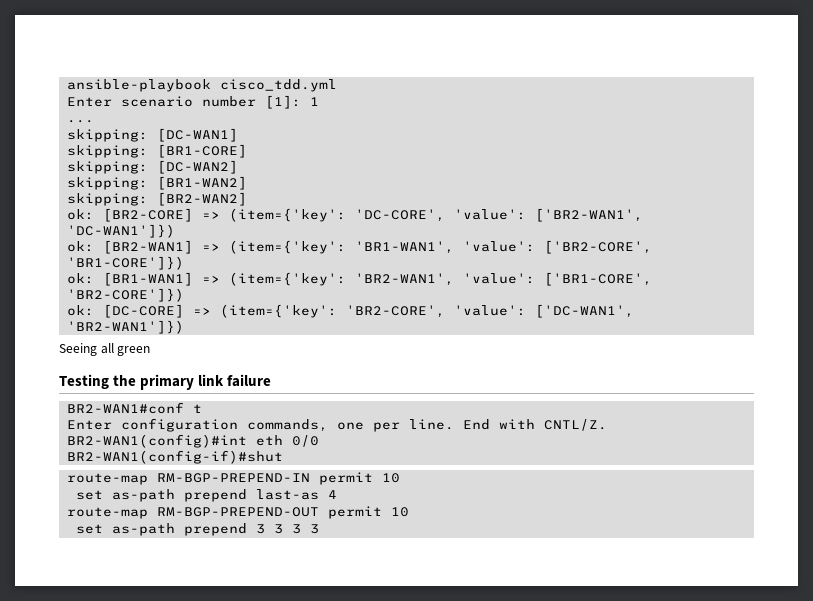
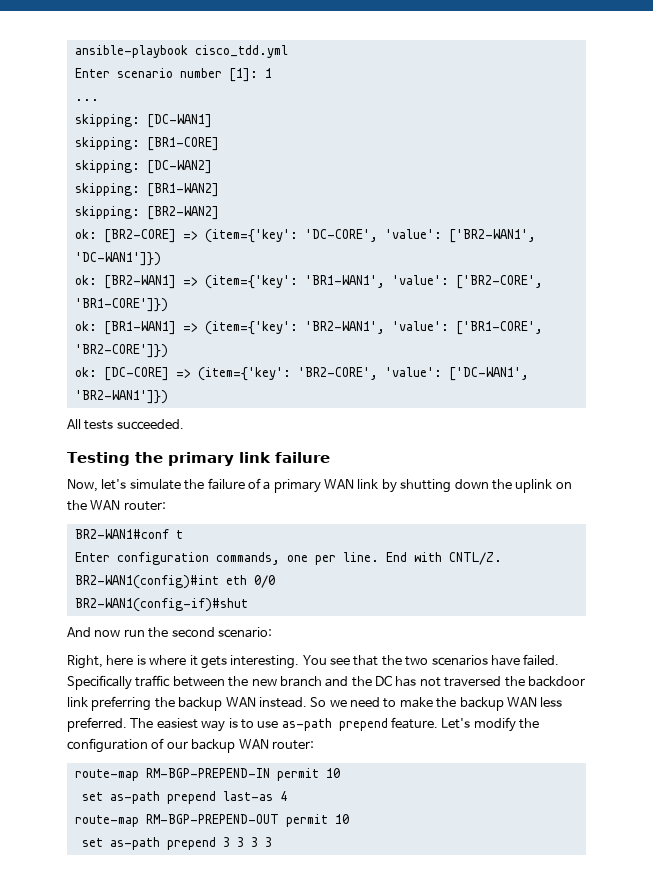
[59,343,151,356] Seeing all green -> [67,419,184,430] All tests succeeded.
(272, 380) none -> [67,478,572,493] [67,500,166,511] // Now, let's simulate the failure of a primary WAN link by shutting down the uplink on the WAN router:
(284, 457) none -> [67,627,272,638] [67,654,560,669] [67,675,585,690] [67,696,563,711] [67,717,540,732] [67,738,314,753] // And now run the second scenario: // Right, here is where it gets interesting. You see that the two scenarios have failed. Specifically traffic between the new branch and the DC has not traversed the backdoor link preferring the backup WAN instead. So we need to make the backup WAN less preferred. The easiest way is to use as-path prepend feature. Let's modify the configuration of our backup WAN router:

